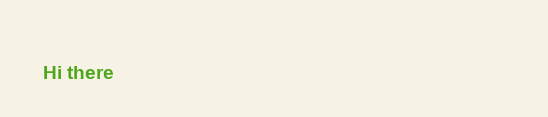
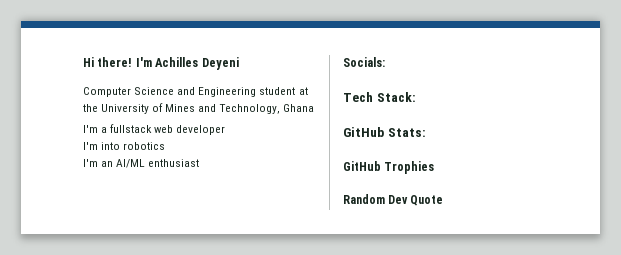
[67,66,115,79] there -> [97,57,239,70] [83,87,308,97] [83,103,314,114] [83,124,226,135] [83,142,166,150] [83,159,200,168] [343,57,385,67] [343,92,416,102] [343,127,426,137] [343,161,435,174] [343,194,444,206] there! I'm Achilles Deyeni // Computer Science and Engineering student at the University of Mines and Technology, Ghana // I'm a fullstack web developer // I'm into robotics // I'm an AI/ML enthusiast // Socials: // Tech Stack: // GitHub Stats: // GitHub Trophies // Random Dev Quote

